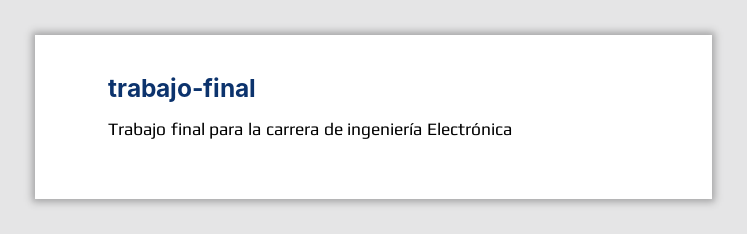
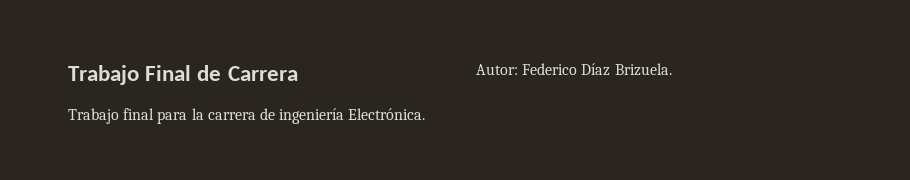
[108,77,256,102] trabajo-final -> [68,65,298,85] Trabajo Final de Carrera
[427,122,513,136] Electrónica -> [348,108,426,120] [476,63,672,76] Electrónica. Autor: Federico Díaz Brizuela.

